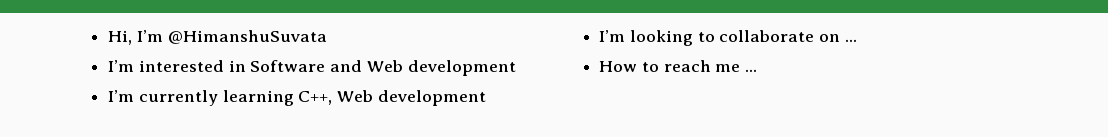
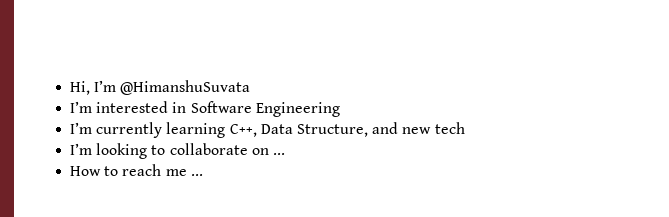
[330,60,516,76] and Web development -> [255,102,340,117] Engineering
[337,90,486,106] Web development -> [260,122,465,137] Data Structure, and new tech

